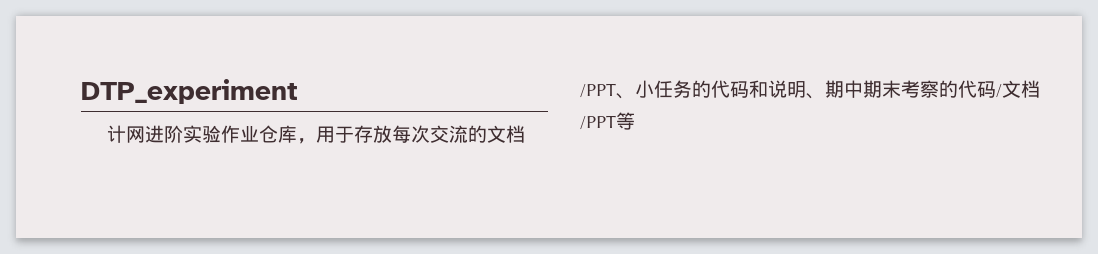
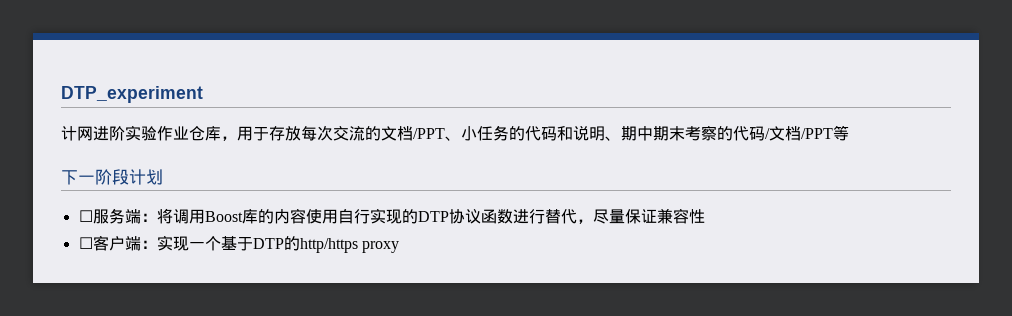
(635, 121) none -> [61,169,163,185] [78,208,705,224] [78,235,399,253] // 下一阶段计划 // ☐服务端：将调用Boost库的内容使用自行实现的DTP协议函数进行替代，尽量保证兼容性 // ☐客户端：实现一个基于DTP的http/https proxy

